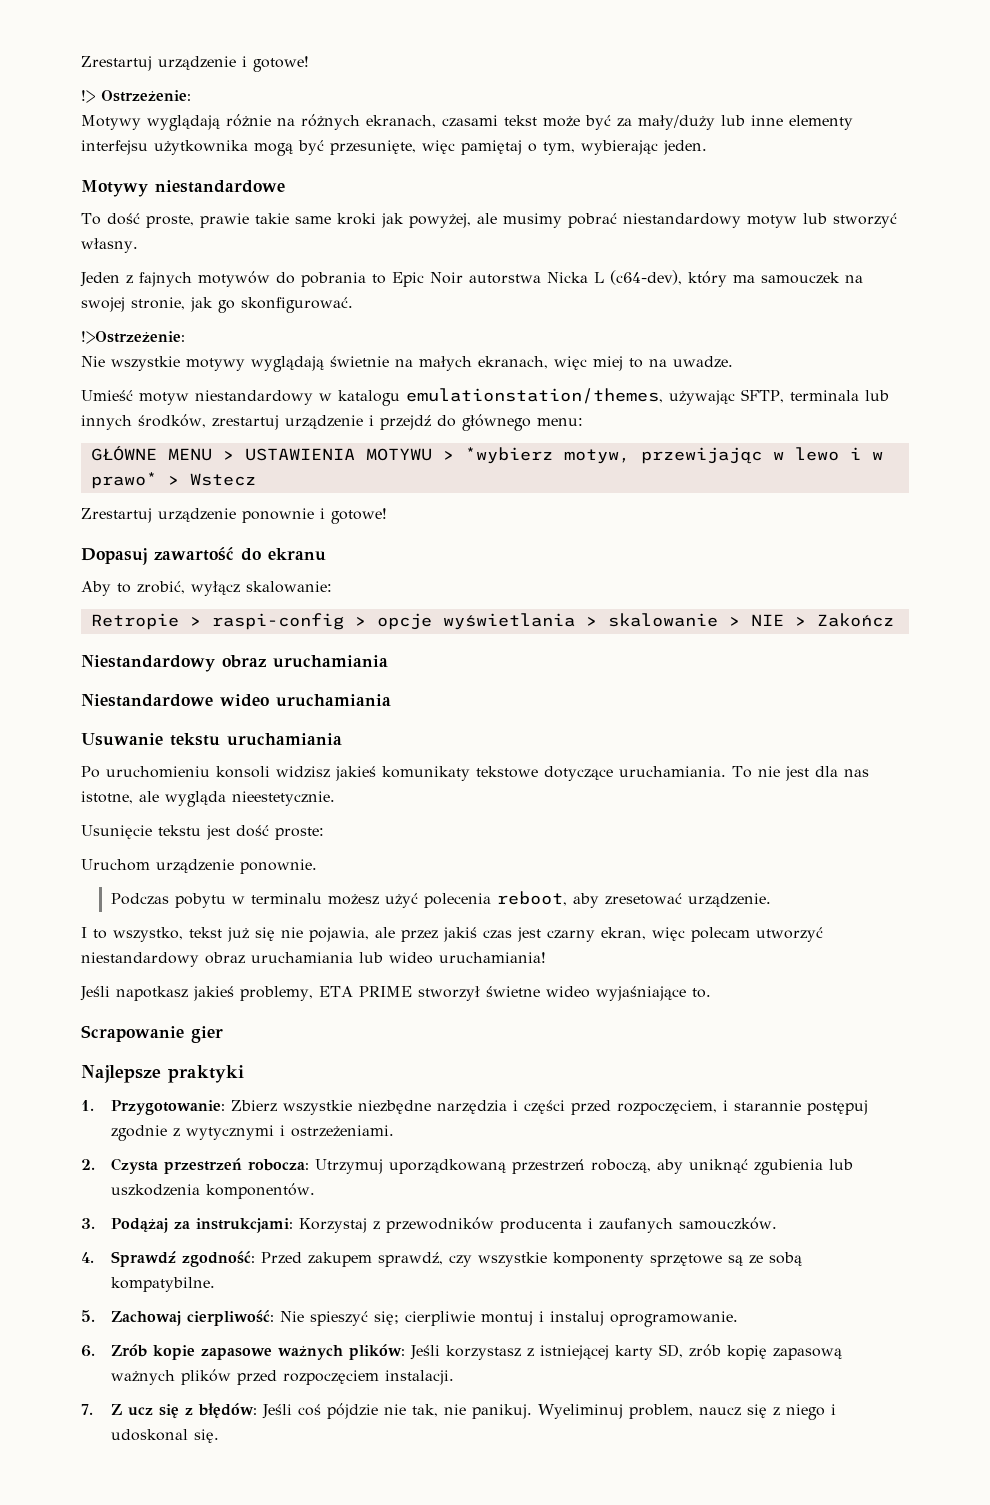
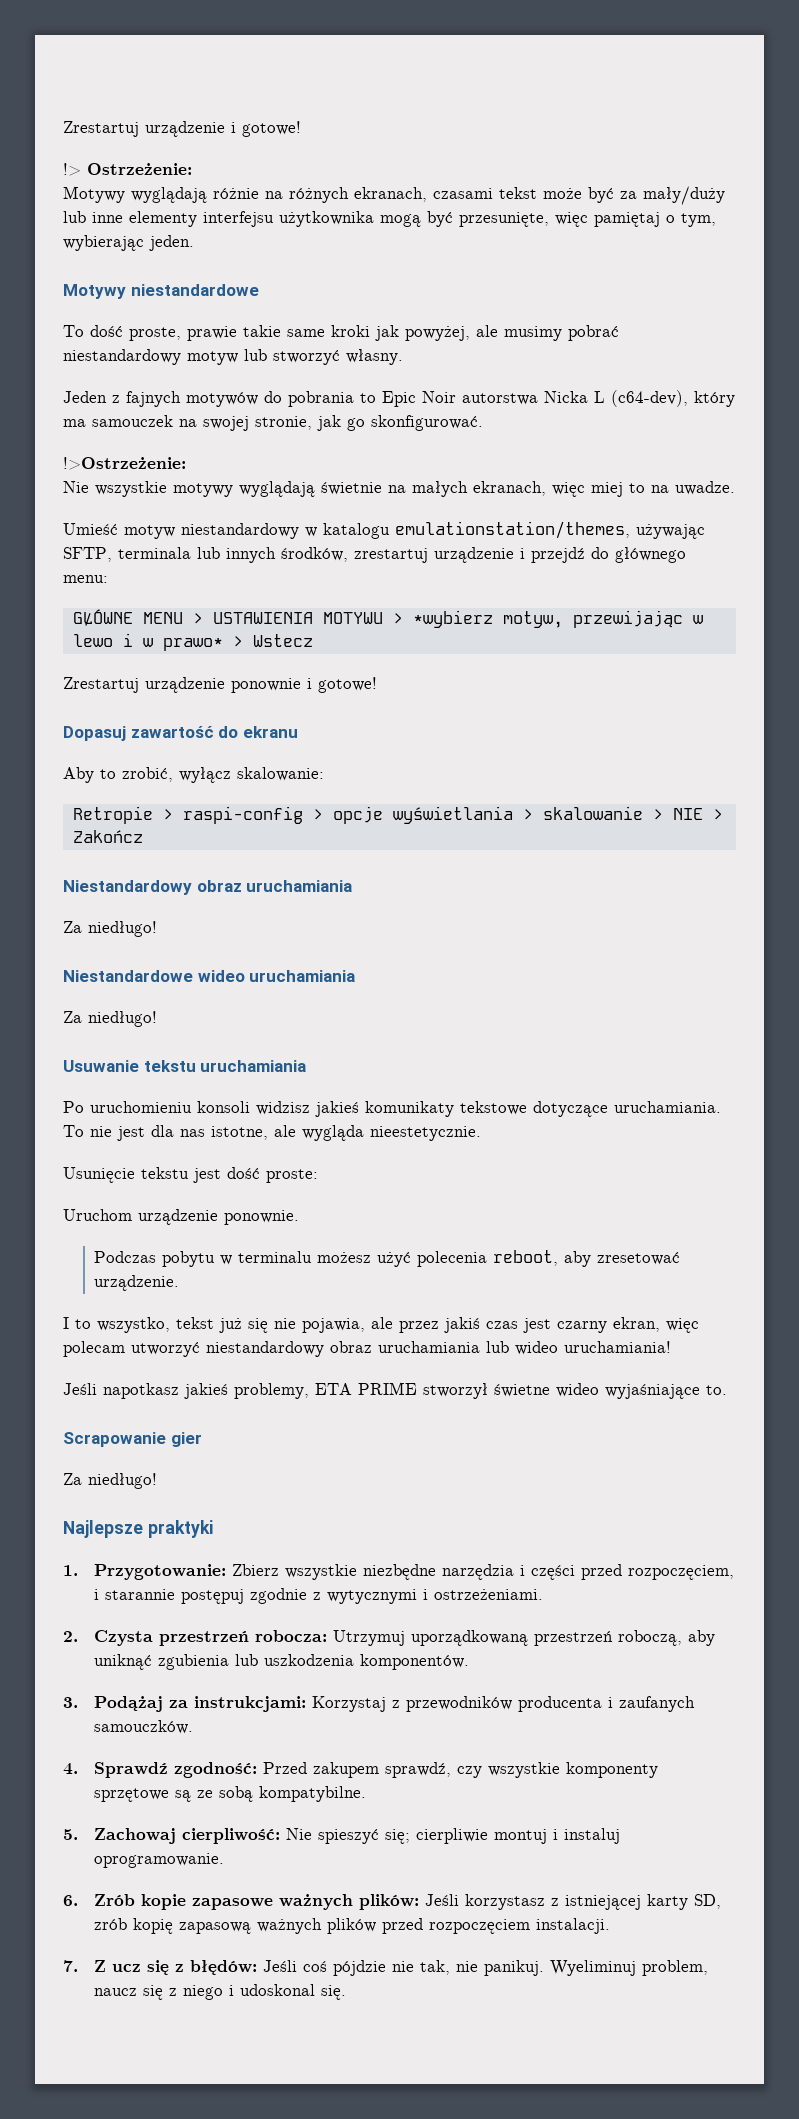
(388, 661) none -> [63,921,157,937] // Za niedługo!
(391, 700) none -> [63,1011,157,1027] // Za niedługo!
(223, 1034) none -> [63,1473,157,1489] // Za niedługo!

